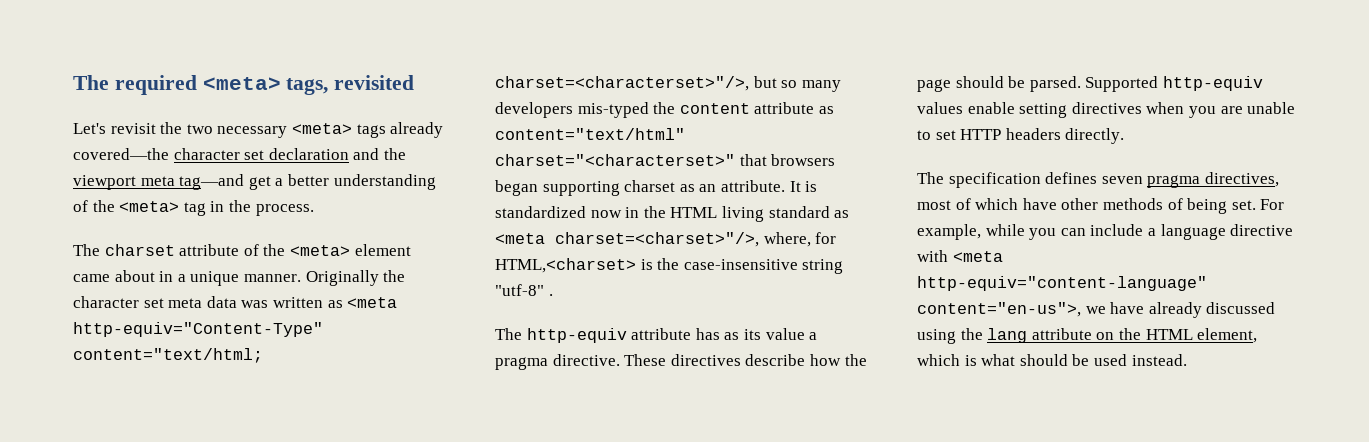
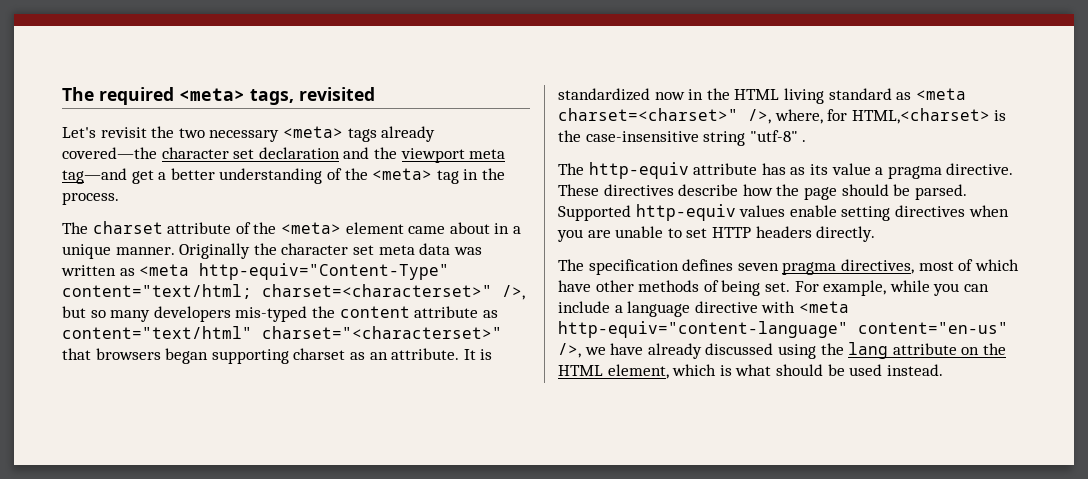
[495,76,749,91] charset=<characterset>"/>, -> [262,284,525,300] charset=<characterset>" />,
[555,232,759,247] charset=<charset>"/>, -> [558,108,771,124] charset=<charset>" />,
[917,302,1081,317] content="en-us">, -> [858,322,1008,334] [558,343,581,358] content="en-us" />,

